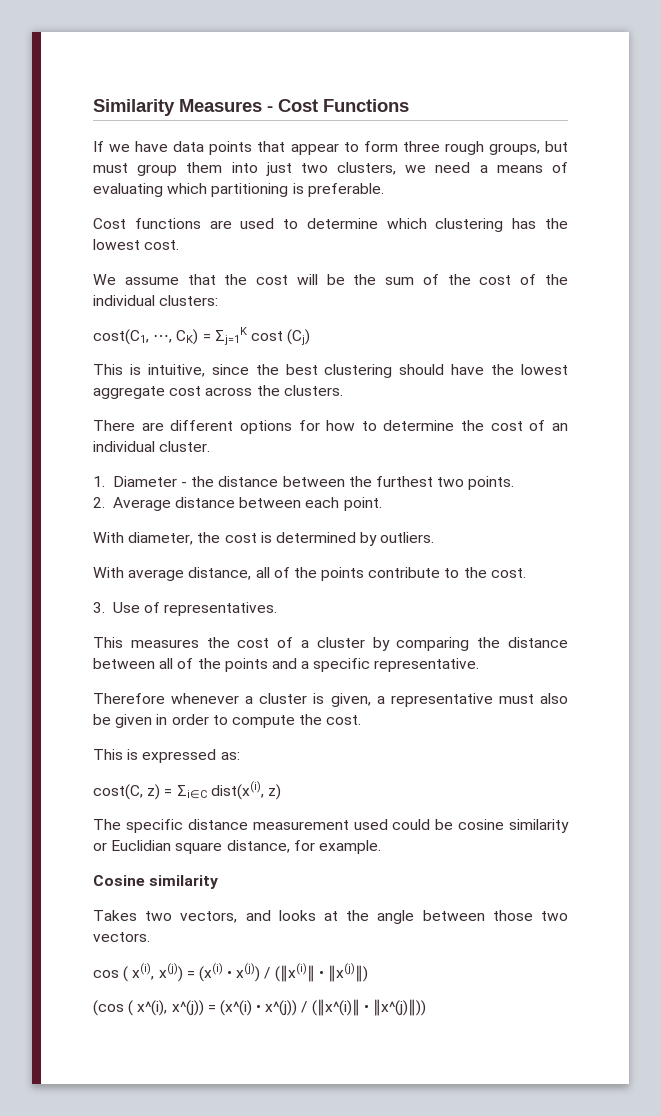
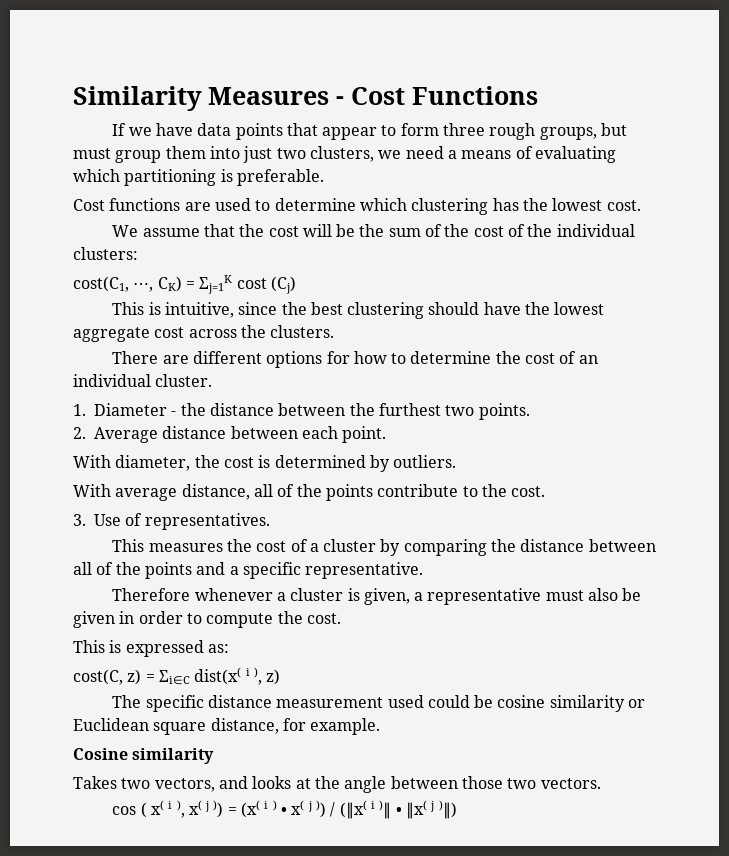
[210,781,264,800] dist(x(i), -> [194,667,262,685] dist(x( i ),
[111,840,172,851] Euclidian -> [73,718,149,731] Euclidean
[132,963,369,982] [93,999,427,1016] x(i), x(j)) = (x(i) • x(j)) / (∥x(i)∥ • ∥x(j)∥) // (cos ( x^(i), x^(j)) = (x^(i) • x^(j)) / (∥x^(i)∥ • ∥x^(j)∥)) -> [150,800,457,819] x( i ), x( j )) = (x( i ) • x( j )) / (∥x( i )∥ • ∥x( j )∥)

